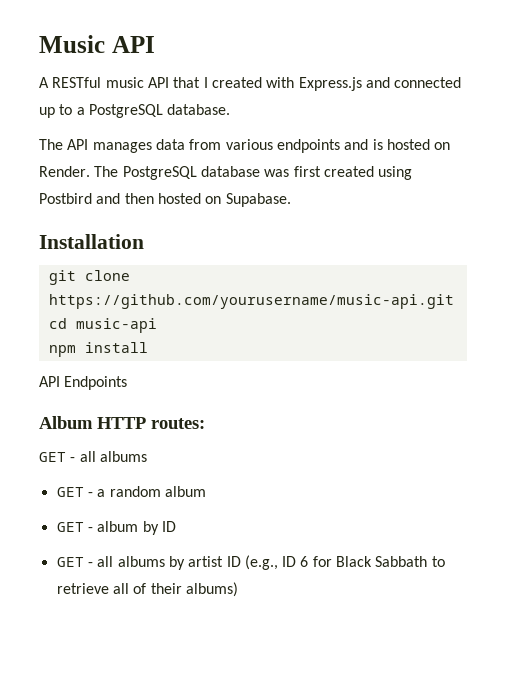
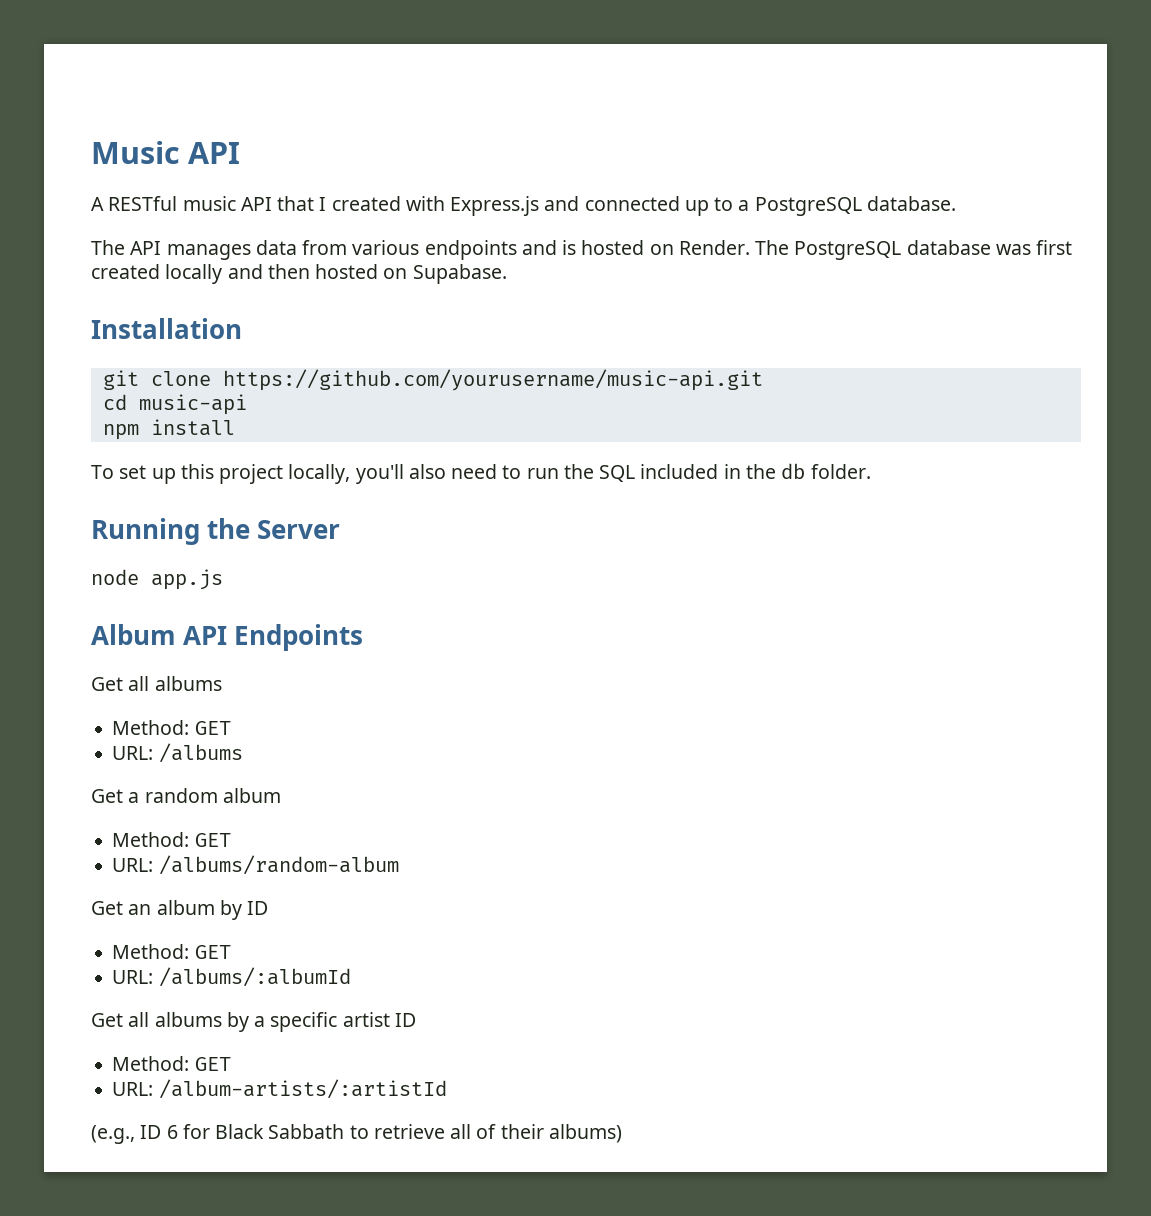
[378,166,413,180] [39,193,92,204] using Postbird -> [165,264,223,284] locally
[39,376,128,390] [39,416,205,429] [39,452,76,462] API Endpoints // Album HTTP routes: // GET - -> [91,463,871,484] [91,518,341,545] [91,569,223,590] [91,624,364,651] [91,677,123,691] To set up this project locally, you'll also need to run the SQL included in the db folder. // Running the Server // node app.js // Album API Endpoints // Get
[56,487,93,497] GET - -> [112,720,231,735] [112,743,243,763] [91,789,123,803] Method: GET // URL: /albums // Get
[56,522,93,532] GET - -> [112,832,231,847] [112,855,399,875] [91,901,152,915] Method: GET // URL: /albums/random-album // Get an
[56,557,93,567] GET - -> [112,944,231,959] [112,967,351,987] [91,1013,123,1027] Method: GET // URL: /albums/:albumId // Get
(185, 563) none -> [254,1012,338,1032] a specific
(241, 561) none -> [112,1056,231,1071] [112,1079,447,1099] // Method: GET // URL: /album-artists/:artistId //

